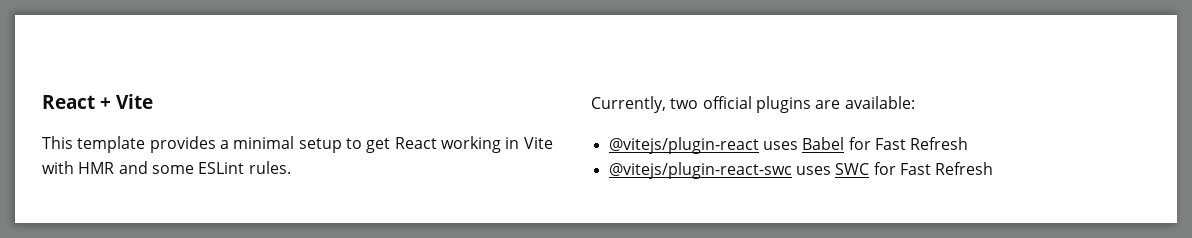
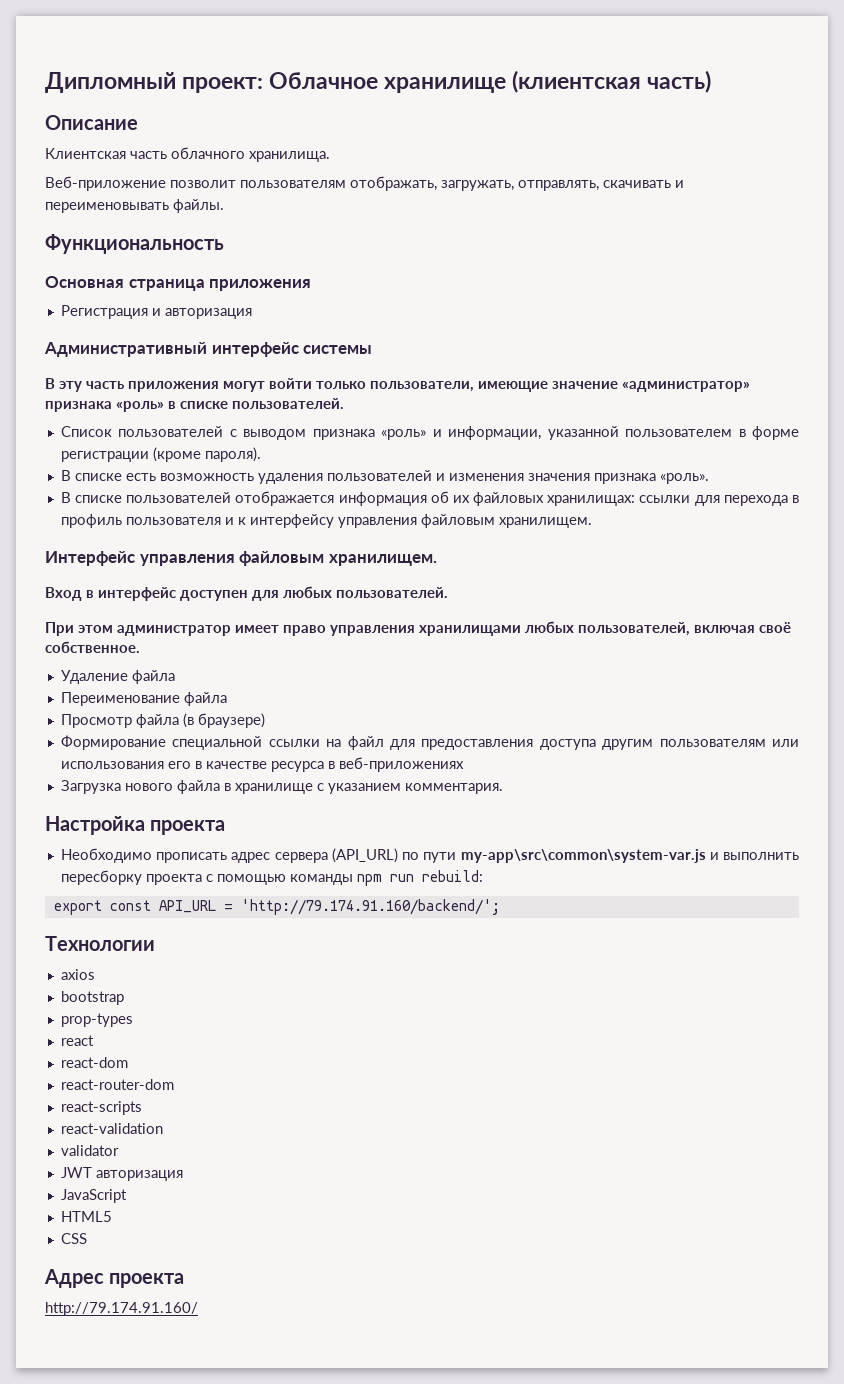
[42,94,153,109] [42,136,553,153] [42,161,291,174] [591,96,915,113] [608,137,969,154] [608,162,994,179] React + Vite // This template provides a minimal setup to get React working in Vite with HMR and some ESLint rules. // Currently, two official plugins are available: // @vitejs/plugin-react uses Babel for Fast Refresh // @vitejs/plugin-react-swc uses SWC for Fast Refresh -> [45,70,712,93] [45,115,138,130] [45,147,330,162] [45,176,684,191] [45,199,224,213] [45,234,224,254] [45,276,312,291] [60,305,252,319] [44,342,373,357] [45,378,750,392] [45,398,344,412] [60,426,799,440] [60,447,261,462] [60,470,709,484] [60,491,800,506] [60,514,592,528] [45,551,437,566] [45,586,448,601] [45,621,791,636] [45,641,140,653] [60,670,175,684] [60,692,227,706] [60,713,265,728] [60,735,799,750] [60,757,464,772] [60,780,503,794] [45,816,226,835] [60,848,799,863] [60,870,483,886] [53,899,500,915] [45,936,155,951] [60,969,95,980] [60,991,124,1005] [60,1013,133,1027] [60,1035,94,1046] [60,1057,128,1068] [60,1079,174,1090] [60,1101,142,1115] [60,1123,163,1134] [60,1145,119,1156] [60,1167,183,1181] [60,1189,127,1203] [60,1211,112,1222] [60,1233,87,1244] [44,1269,185,1288] [45,1302,198,1316] Дипломный проект: Облачное хранилище (клиентская часть) // Описание // Клиентская часть облачного хранилища. // Веб-приложение позволит пользователям отображать, загружать, отправлять, скачивать и переименовывать файлы. // Функциональность // Основная страница приложения // Регистрация и авторизация // Административный интерфейс системы // В эту часть приложения могут войти только пользователи, имеющие значение «администратор» признака «роль» в списке пользователей. // Список пользователей с выводом признака «роль» и информации, указанной пользователем в форме регистрации (кроме пароля). // В списке есть возможность удаления пользователей и изменения значения признака «роль». // В списке пользователей отображается информация об их файловых хранилищах: ссылки для перехода в профиль пользователя и к интерфейсу управления файловым хранилищем. // Интерфейс управления файловым хранилищем. // Вход в интерфейс доступен для любых пользователей. // При этом администратор имеет право управления хранилищами любых пользователей, включая своё собственное. // Удаление файла // Переименование файла // Просмотр файла (в браузере) // Формирование специальной ссылки на файл для предоставления доступа другим пользователям или использования его в качестве ресурса в веб-приложениях // Загрузка нового файла в хранилище с указанием комментария. // Настройка проекта // Необходимо прописать адрес сервера (API_URL) по пути my-app\src\common\system-var.js и выполнить пересборку проекта с помощью команды npm run rebuild: // export const API_URL = 'http://79.174.91.160/backend/'; // Технологии // axios // bootstrap // prop-types // react // react-dom // react-router-dom // react-scripts // react-validation // validator // JWT авторизация // JavaScript // HTML5 // CSS // Адрес проекта // http://79.174.91.160/

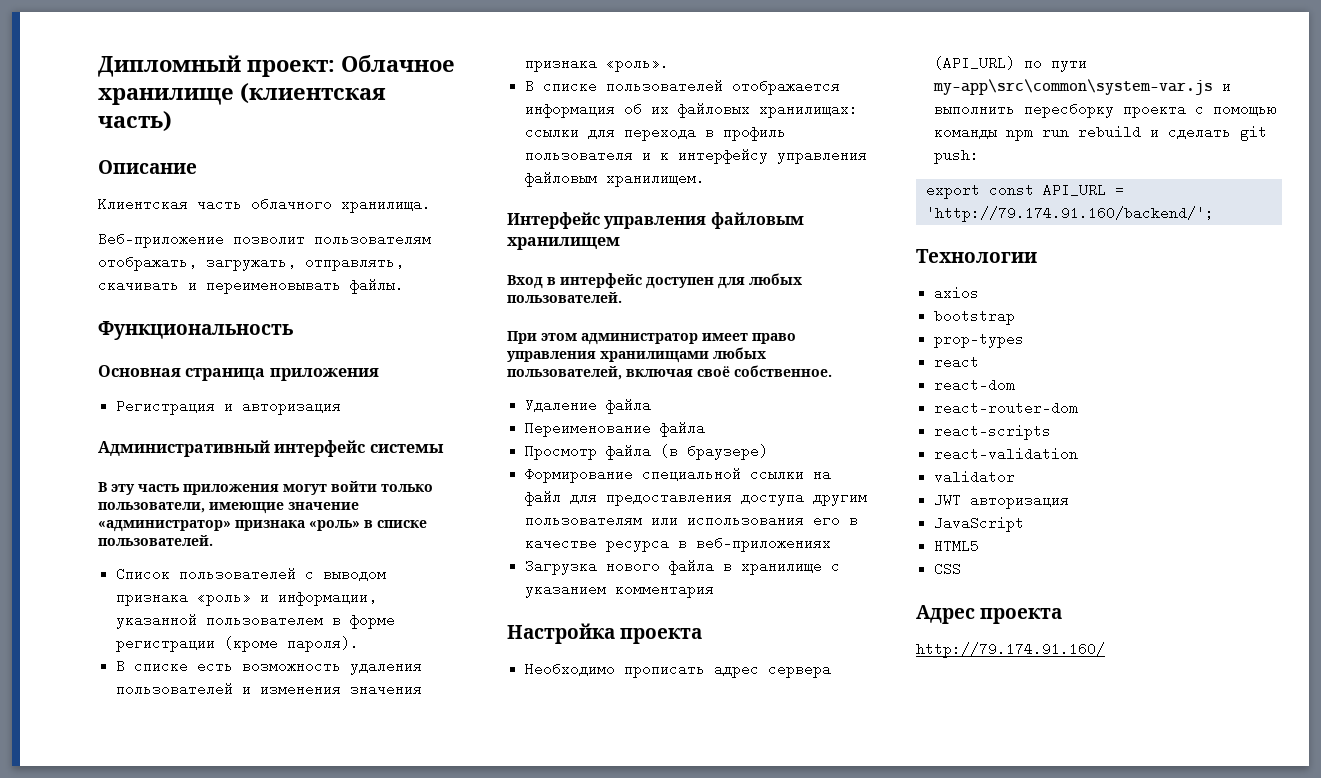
[328,554,437,566] хранилищем. -> [507,237,620,250] хранилищем
[404,783,503,794] комментария. -> [615,580,715,598] комментария
[421,870,483,882] rebuild: -> [1078,123,1268,141] [934,148,980,164] rebuild и сделать git push:

